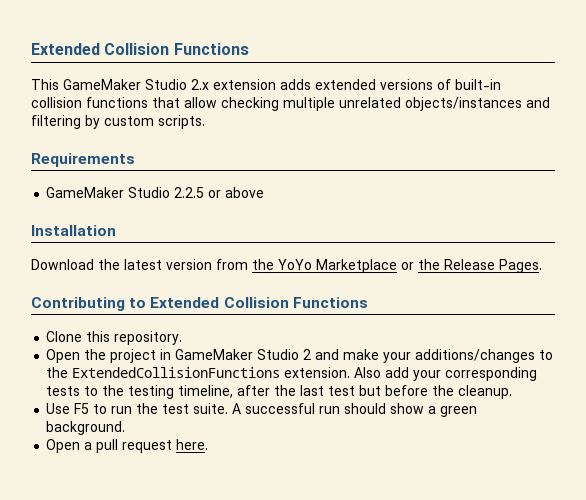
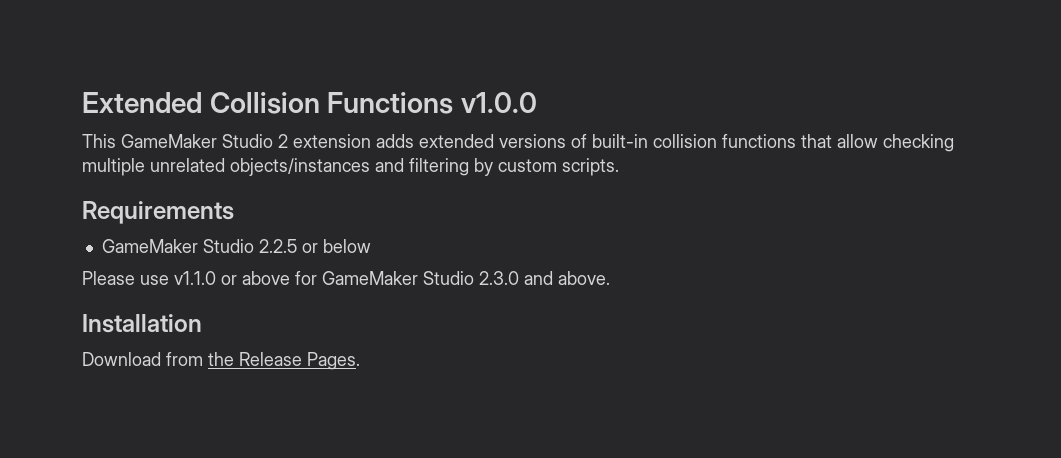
[31,43,249,55] Extended Collision Functions -> [82,92,537,114] Extended Collision Functions v1.0.0
[191,79,209,90] 2.x -> [278,134,288,148] 2
[225,187,265,198] [31,225,116,236] [31,259,542,273] [31,297,368,311] [46,331,183,345] [46,349,554,363] [46,367,538,381] [46,385,513,399] [46,403,478,417] [46,421,126,435] [46,439,209,453] above // Installation // Download the latest version from the YoYo Marketplace or the Release Pages. // Contributing to Extended Collision Functions // Clone this repository. // Open the project in GameMaker Studio 2 and make your additions/changes to the ExtendedCollisionFunctions extension. Also add your corresponding tests to the testing timeline, after the last test but before the cleanup. // Use F5 to run the test suite. A successful run should show a green background. // Open a pull request here. -> [322,239,371,253] [82,271,610,285] [82,314,202,333] [82,352,360,370] below // Please use v1.1.0 or above for GameMaker Studio 2.3.0 and above. // Installation // Download from the Release Pages.

